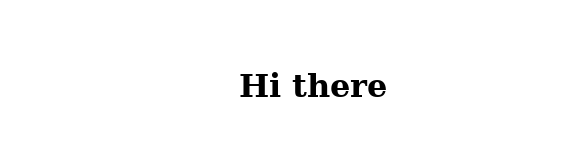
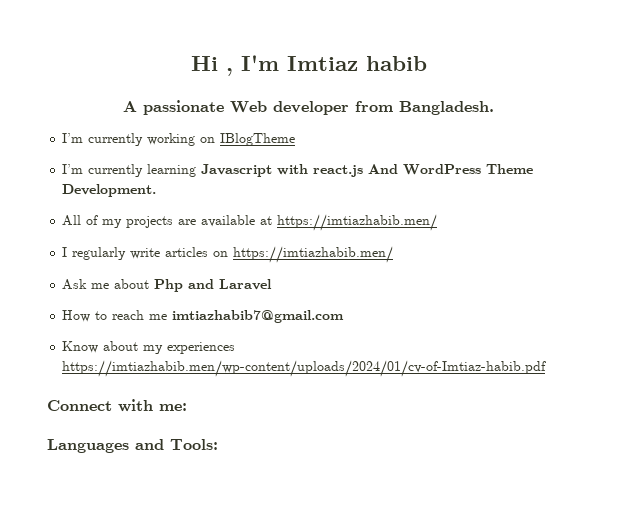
[292,73,387,97] there -> [225,55,427,76] [123,100,494,115] [62,133,296,146] [62,164,534,177] [62,184,157,197] [62,214,438,231] [62,246,394,263] [62,279,273,292] [62,310,345,323] [62,341,236,354] [62,360,547,377] [47,399,187,412] [47,439,218,453] , I'm Imtiaz habib // A passionate Web developer from Bangladesh. // I’m currently working on IBlogTheme // I’m currently learning Javascript with react.js And WordPress Theme Development. // All of my projects are available at https://imtiazhabib.men/ // I regularly write articles on https://imtiazhabib.men/ // Ask me about Php and Laravel // How to reach me imtiazhabib7@gmail.com // Know about my experiences https://imtiazhabib.men/wp-content/uploads/2024/01/cv-of-Imtiaz-habib.pdf // Connect with me: // Languages and Tools:

